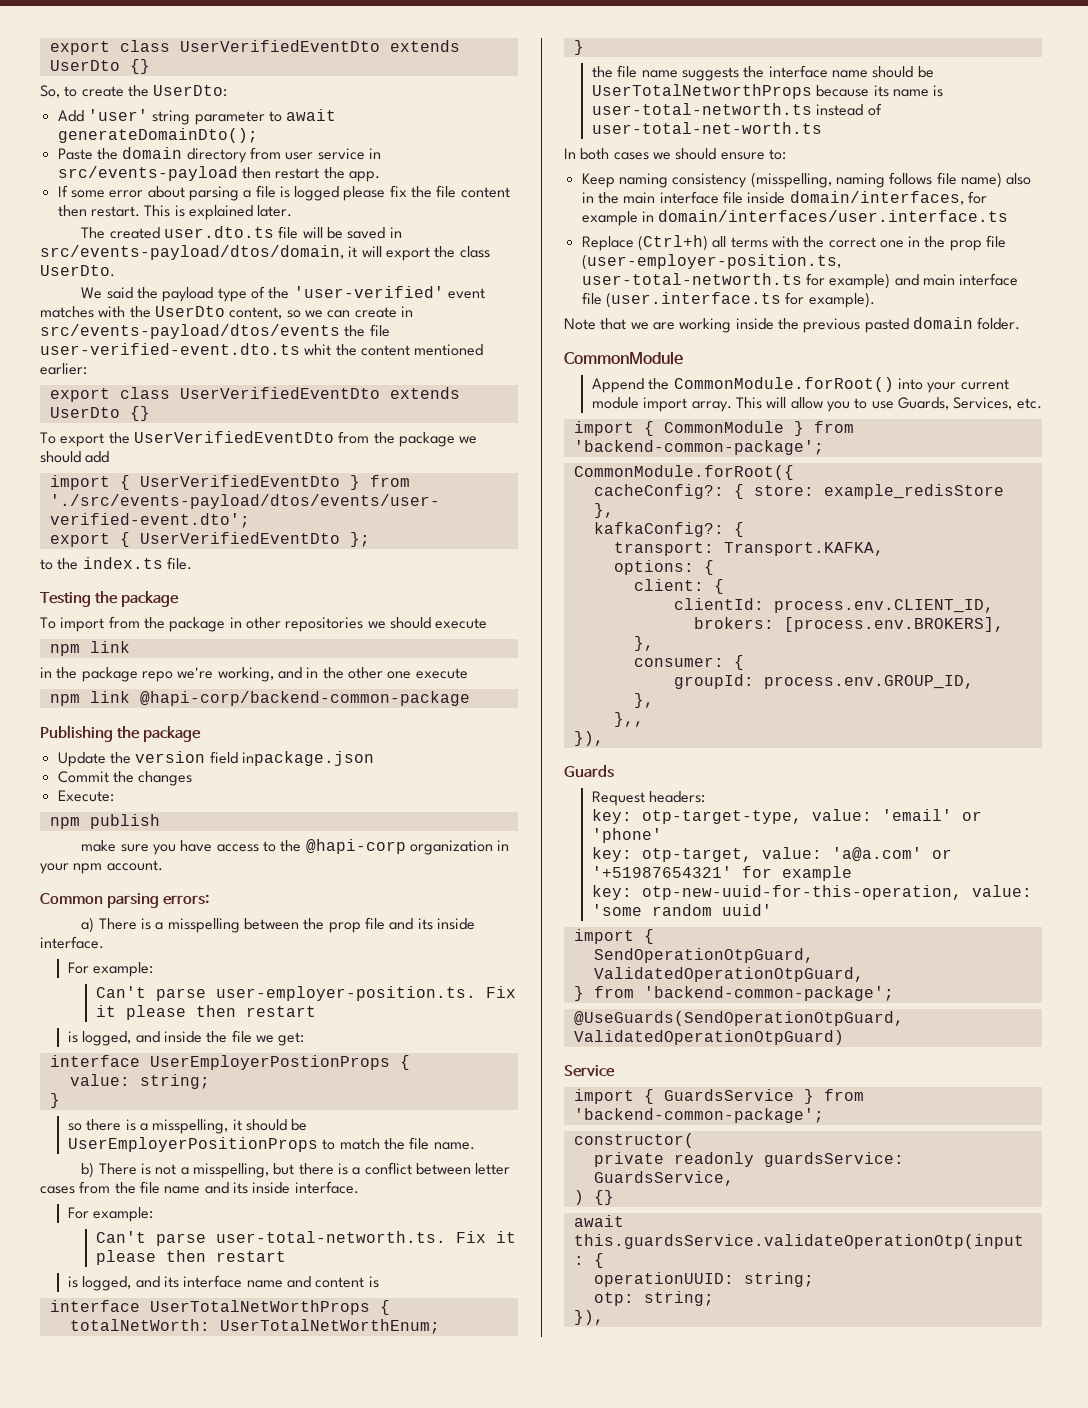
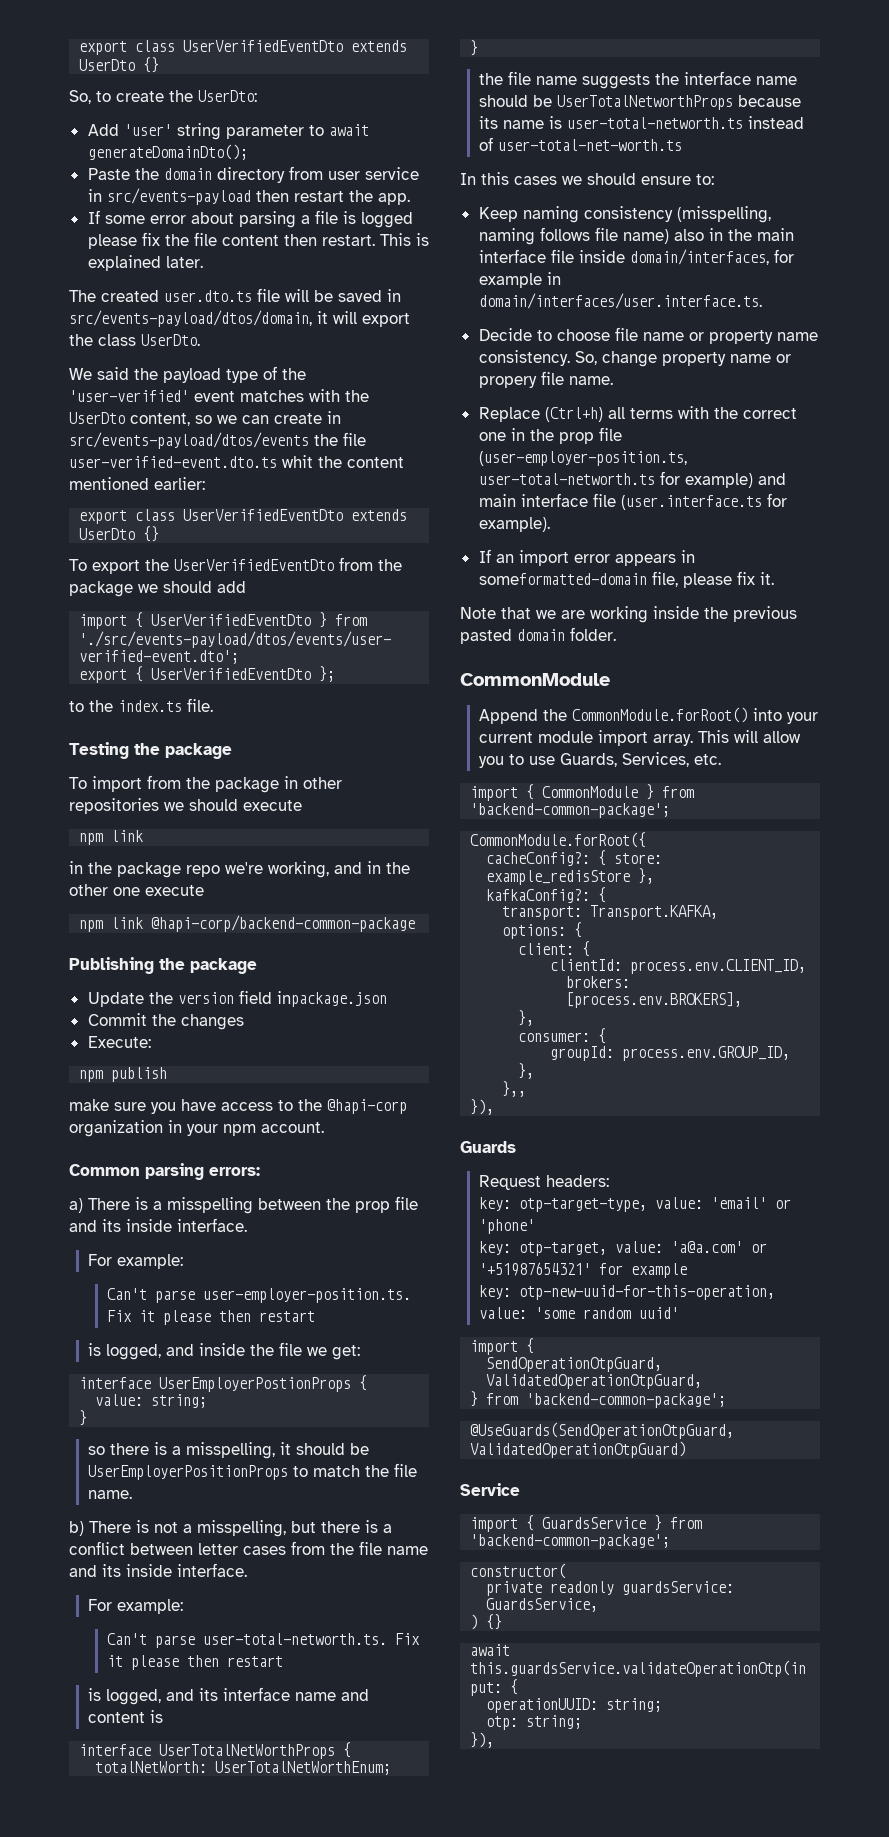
[580,148,610,160] both -> [481,172,509,185] this
[658,210,1009,222] domain/interfaces/user.interface.ts -> [478,293,762,309] [478,327,818,344] [478,350,791,367] [478,371,613,388] domain/interfaces/user.interface.ts. // Decide to choose file name or property name consistency. So, change property name or propery file name.
(875, 300) none -> [478,549,695,566] [478,571,774,588] // If an import error appears in someformatted-domain file, please fix it.

